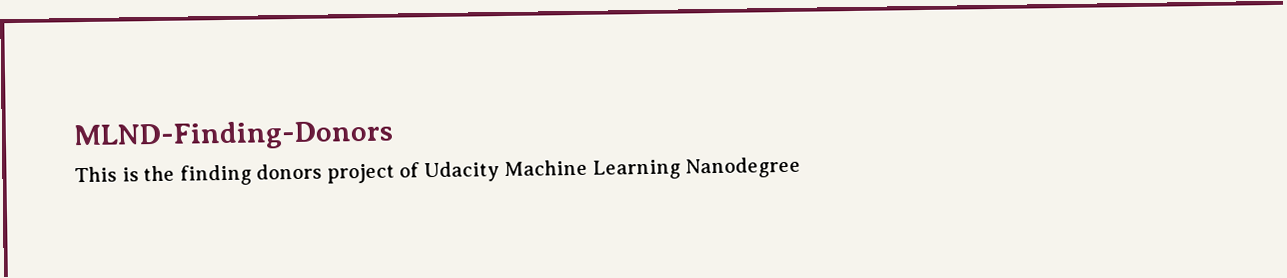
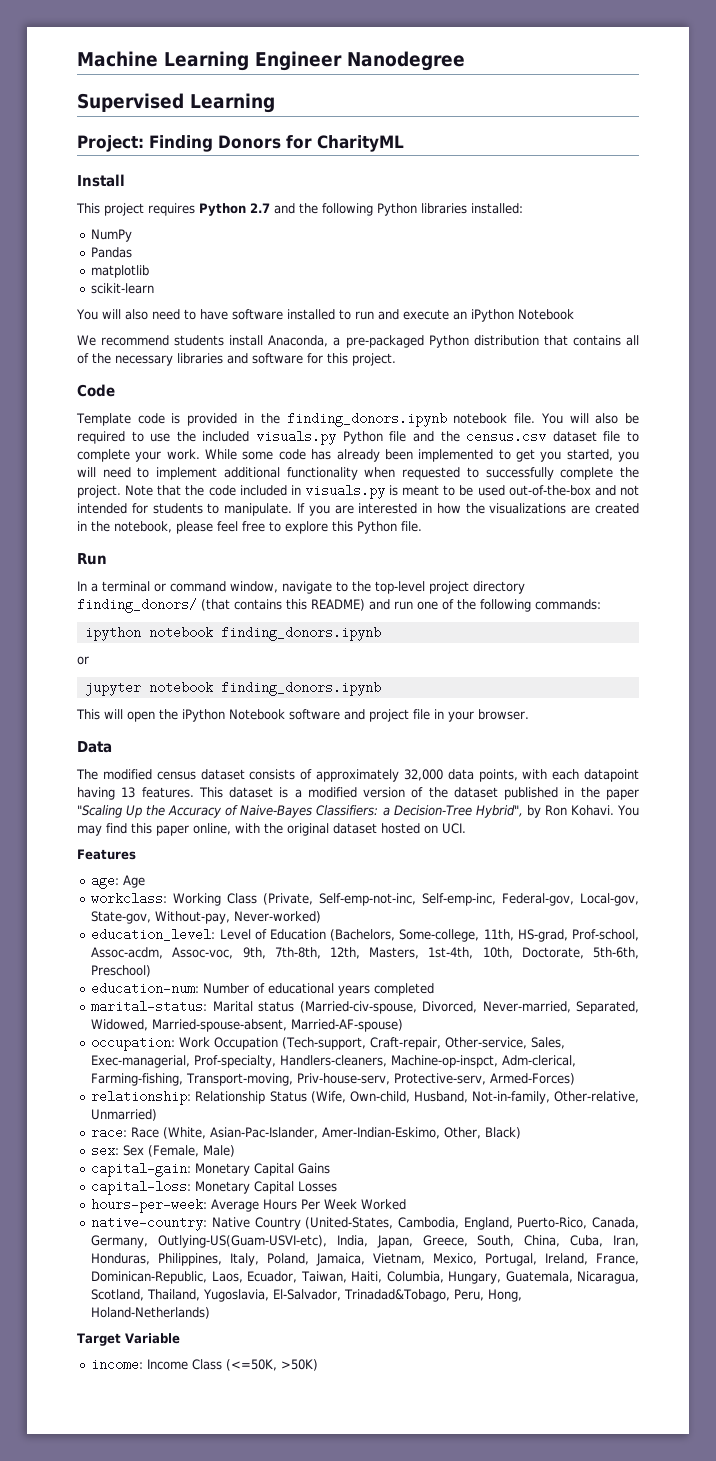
[73,119,394,152] [74,156,802,186] MLND-Finding-Donors // This is the finding donors project of Udacity Machine Learning Nanodegree -> [77,51,465,71] [77,93,275,113] [77,135,404,152] [77,174,125,187] [76,203,523,216] [91,229,133,242] [91,247,133,258] [91,265,150,278] [91,283,155,294] [76,309,574,322] [77,335,639,348] [77,353,396,366] [77,384,115,397] [76,412,639,427] [77,430,640,445] [77,449,639,462] [77,467,640,480] [77,484,639,499] [77,503,639,516] [77,521,422,534] [77,553,107,565] [77,581,525,594] [77,598,601,613] [84,626,381,641] [77,656,89,665] [84,681,381,696] [76,709,529,722] [77,741,112,753] [76,769,639,782] [77,787,639,800] [77,805,640,818] [77,823,466,836] [77,849,136,860] [91,874,146,889] [91,892,639,906] [91,911,322,924] [91,928,639,942] [91,947,639,959] [91,965,152,977] [91,982,435,996] [91,1000,639,1014] [91,1019,404,1032] [91,1036,566,1051] [91,1055,577,1068] [91,1073,576,1086] [91,1090,640,1105] [91,1109,158,1121] [91,1126,522,1139] [91,1144,236,1157] [91,1162,331,1177] [91,1180,338,1195] [91,1198,407,1213] [91,1216,639,1231] [91,1235,639,1248] [91,1253,640,1266] [91,1271,639,1284] [91,1289,523,1302] [91,1307,211,1319] [77,1333,180,1346] [91,1358,319,1371] Machine Learning Engineer Nanodegree // Supervised Learning // Project: Finding Donors for CharityML // Install // This project requires Python 2.7 and the following Python libraries installed: // NumPy // Pandas // matplotlib // scikit-learn // You will also need to have software installed to run and execute an iPython Notebook // We recommend students install Anaconda, a pre-packaged Python distribution that contains all of the necessary libraries and software for this project. // Code // Template code is provided in the finding_donors.ipynb notebook file. You will also be required to use the included visuals.py Python file and the census.csv dataset file to complete your work. While some code has already been implemented to get you started, you will need to implement additional functionality when requested to successfully complete the project. Note that the code included in visuals.py is meant to be used out-of-the-box and not intended for students to manipulate. If you are interested in how the visualizations are created in the notebook, please feel free to explore this Python file. // Run // In a terminal or command window, navigate to the top-level project directory finding_donors/ (that contains this README) and run one of the following commands: // ipython notebook finding_donors.ipynb // or // jupyter notebook finding_donors.ipynb // This will open the iPython Notebook software and project file in your browser. // Data // The modified census dataset consists of approximately 32,000 data points, with each datapoint having 13 features. This dataset is a modified version of the dataset published in the paper "Scaling Up the Accuracy of Naive-Bayes Classifiers: a Decision-Tree Hybrid", by Ron Kohavi. You may find this paper online, with the original dataset hosted on UCI. // Features // age: Age // workclass: Working Class (Private, Self-emp-not-inc, Self-emp-inc, Federal-gov, Local-gov, State-gov, Without-pay, Never-worked) // education_level: Level of Education (Bachelors, Some-college, 11th, HS-grad, Prof-school, Assoc-acdm, Assoc-voc, 9th, 7th-8th, 12th, Masters, 1st-4th, 10th, Doctorate, 5th-6th, Preschool) // education-num: Number of educational years completed // marital-status: Marital status (Married-civ-spouse, Divorced, Never-married, Separated, Widowed, Married-spouse-absent, Married-AF-spouse) // occupation: Work Occupation (Tech-support, Craft-repair, Other-service, Sales, Exec-managerial, Prof-specialty, Handlers-cleaners, Machine-op-inspct, Adm-clerical, Farming-fishing, Transport-moving, Priv-house-serv, Protective-serv, Armed-Forces) // relationship: Relationship Status (Wife, Own-child, Husband, Not-in-family, Other-relative, Unmarried) // race: Race (White, Asian-Pac-Islander, Amer-Indian-Eskimo, Other, Black) // sex: Sex (Female, Male) // capital-gain: Monetary Capital Gains // capital-loss: Monetary Capital Losses // hours-per-week: Average Hours Per Week Worked // native-country: Native Country (United-States, Cambodia, England, Puerto-Rico, Canada, Germany, Outlying-US(Guam-USVI-etc), India, Japan, Greece, South, China, Cuba, Iran, Honduras, Philippines, Italy, Poland, Jamaica, Vietnam, Mexico, Portugal, Ireland, France, Dominican-Republic, Laos, Ecuador, Taiwan, Haiti, Columbia, Hungary, Guatemala, Nicaragua, Scotland, Thailand, Yugoslavia, El-Salvador, Trinadad&Tobago, Peru, Hong, Holand-Netherlands) // Target Variable // income: Income Class (<=50K, >50K)

